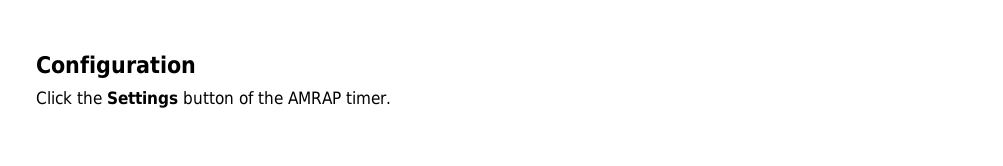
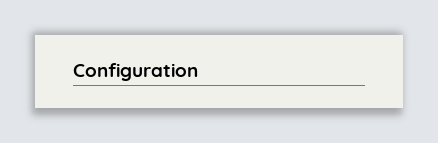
[36,91,391,108] // Click the Settings button of the AMRAP timer. -> (198, 72) none

